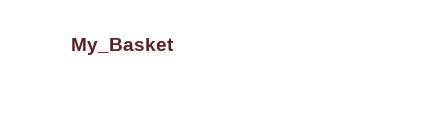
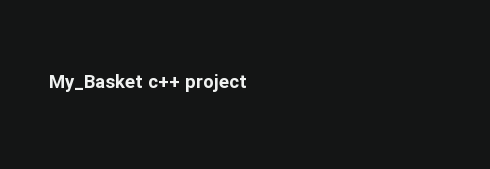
(174, 46) none -> [148,74,247,92] c++ project

